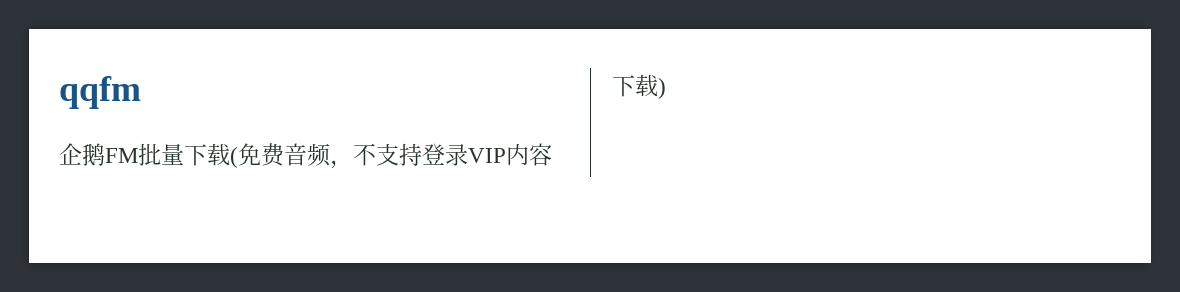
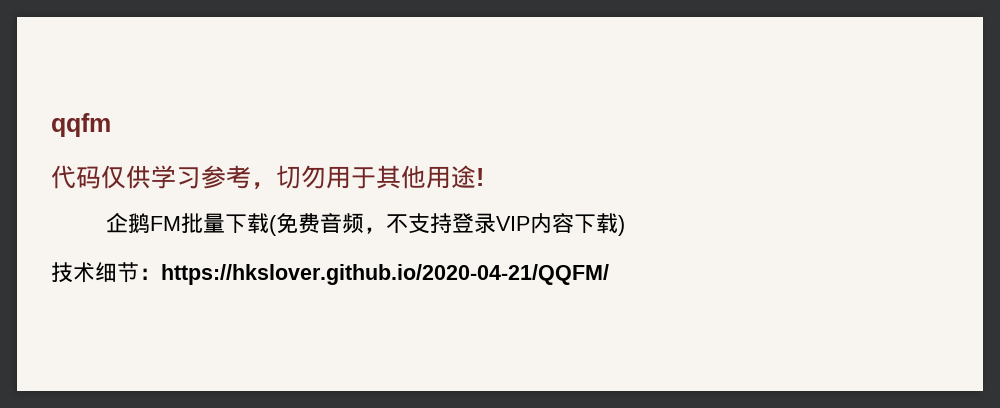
(141, 92) none -> [51,165,484,190] // 代码仅供学习参考，切勿用于其他用途!
(666, 88) none -> [51,262,609,285] // 技术细节：https://hkslover.github.io/2020-04-21/QQFM/

